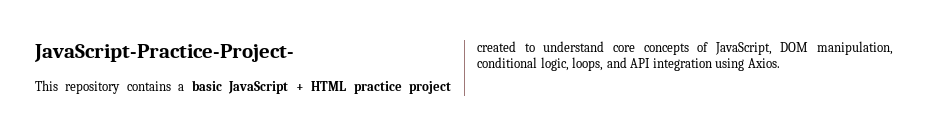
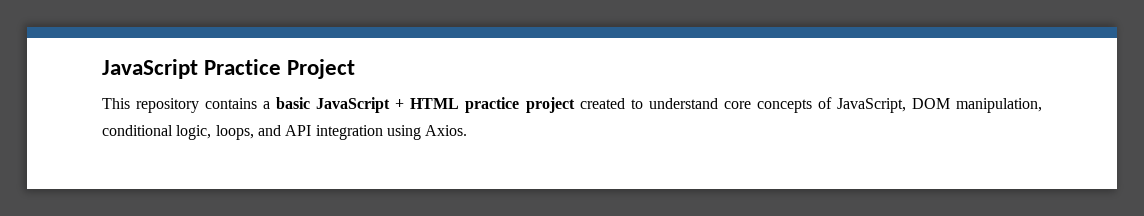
[34,44,294,62] JavaScript-Practice-Project- -> [102,59,356,79] JavaScript Practice Project

